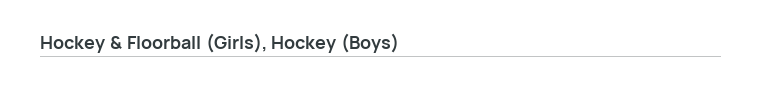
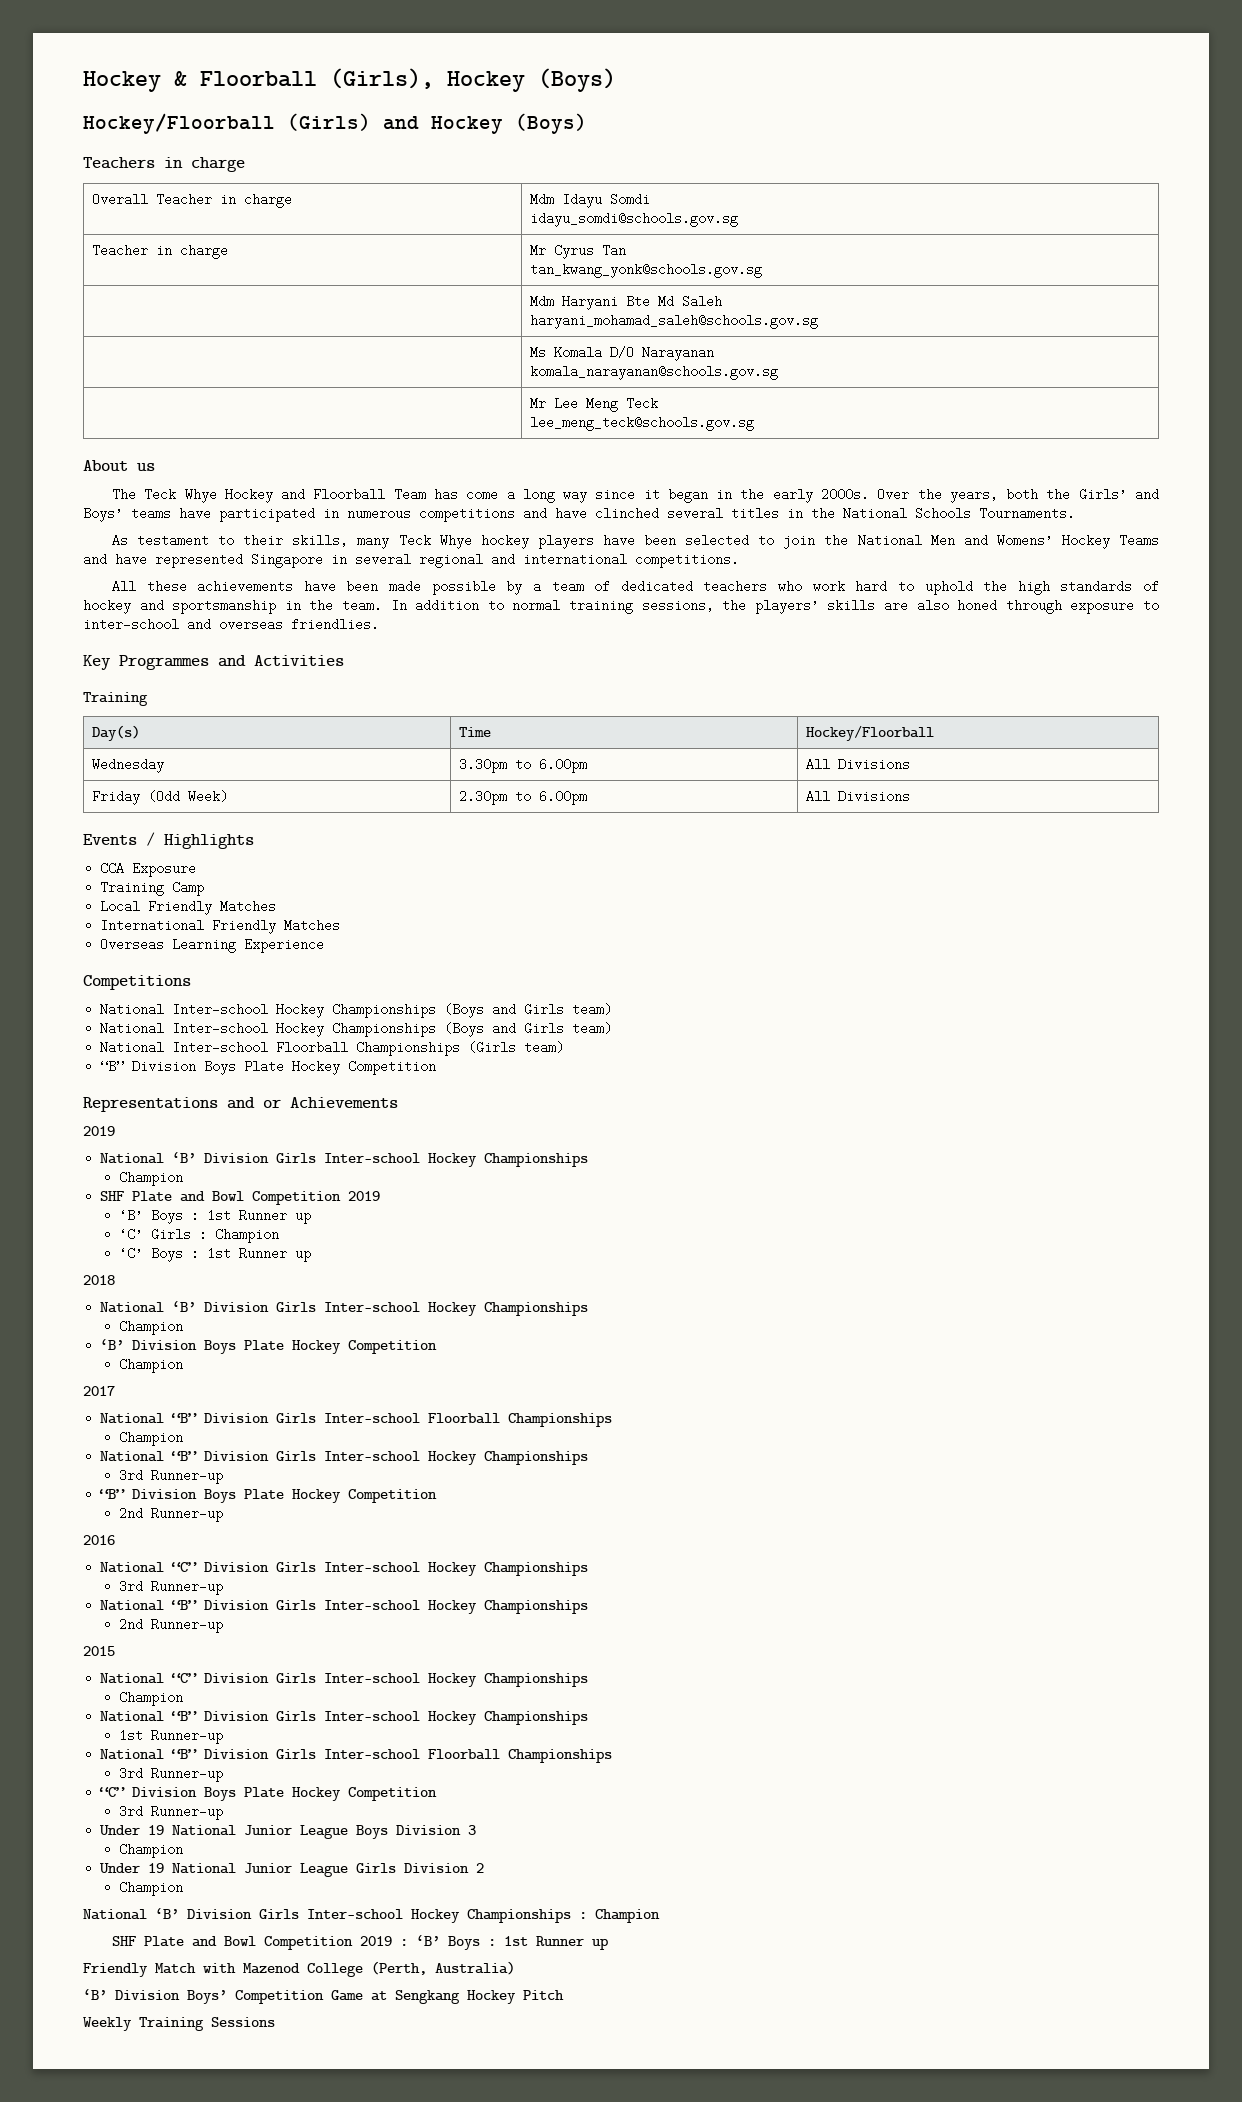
(400, 43) none -> [83,113,587,134] [83,157,245,172] [92,193,293,208] [530,193,651,208] [530,212,739,227] [92,244,229,259] [530,244,627,259] [530,263,763,278] [530,295,723,310] [530,314,819,329] [530,346,715,361] [530,365,779,380] [530,397,659,412] [530,416,755,431] [83,460,155,471] [112,488,1160,503] [83,507,1075,522] [112,534,1159,549] [83,553,739,568] [112,580,1159,595] [83,599,1160,614] [83,618,379,631] [83,655,344,670] [83,692,148,706] [92,725,141,741] [459,727,492,737] [806,725,935,741] [92,758,165,773] [459,758,588,773] [806,758,911,771] [92,790,229,805] [459,790,588,805] [806,790,911,803] [83,832,254,849] [100,862,197,877] [100,881,205,896] [100,900,277,915] [100,919,341,934] [100,938,325,953] [83,975,191,990] [100,1003,613,1018] [100,1022,613,1037] [100,1041,565,1056] [100,1060,437,1075] [83,1097,398,1112] [83,1126,115,1136] [100,1152,589,1167] [118,1171,183,1186] [100,1191,381,1205] [118,1209,311,1224] [118,1228,279,1243] [118,1247,311,1262] [83,1275,115,1285] [100,1301,589,1316] [118,1320,183,1335] [100,1339,438,1354] [118,1358,183,1373] [83,1386,115,1396] [100,1413,613,1427] [118,1431,183,1446] [100,1451,589,1465] [118,1469,223,1484] [99,1489,438,1503] [118,1507,223,1522] [83,1535,115,1545] [100,1562,589,1576] [118,1580,223,1595] [100,1600,589,1614] [118,1618,223,1633] [83,1646,115,1656] [100,1673,589,1687] [118,1691,183,1706] [100,1711,589,1725] [118,1729,223,1744] [100,1749,613,1763] [118,1767,223,1782] [99,1787,438,1801] [118,1805,223,1820] [99,1825,477,1839] [118,1843,183,1858] [99,1863,485,1877] [118,1881,183,1896] [83,1908,660,1923] [112,1935,609,1950] [83,1961,515,1977] [83,1989,564,2004] [83,2017,275,2031] // Hockey/Floorball (Girls) and Hockey (Boys) // Teachers in charge // Overall Teacher in charge | Mdm Idayu Somdi // idayu_somdi@schools.gov.sg // Teacher in charge | Mr Cyrus Tan // tan_kwang_yonk@schools.gov.sg // | Mdm Haryani Bte Md Saleh // haryani_mohamad_saleh@schools.gov.sg // | Ms Komala D/O Narayanan // komala_narayanan@schools.gov.sg // | Mr Lee Meng Teck // lee_meng_teck@schools.gov.sg // About us // The Teck Whye Hockey and Floorball Team has come a long way since it began in the early 2000s. Over the years, both the Girls’ and Boys’ teams have participated in numerous competitions and have clinched several titles in the National Schools Tournaments. // As testament to their skills, many Teck Whye hockey players have been selected to join the National Men and Womens’ Hockey Teams and have represented Singapore in several regional and international competitions. // All these achievements have been made possible by a team of dedicated teachers who work hard to uphold the high standards of hockey and sportsmanship in the team. In addition to normal training sessions, the players’ skills are also honed through exposure to inter-school and overseas friendlies. // Key Programmes and Activities // Training // Day(s) | Time | Hockey/Floorball // Wednesday | 3.30pm to 6.00pm | All Divisions // Friday (Odd Week) | 2.30pm to 6.00pm | All Divisions // Events / Highlights // CCA Exposure // Training Camp // Local Friendly Matches // International Friendly Matches // Overseas Learning Experience // Competitions // National Inter-school Hockey Championships (Boys and Girls team) // National Inter-school Hockey Championships (Boys and Girls team) // National Inter-school Floorball Championships (Girls team) // “B” Division Boys Plate Hockey Competition // Representations and or Achievements // 2019 // National ‘B’ Division Girls Inter-school Hockey Championships // Champion // SHF Plate and Bowl Competition 2019 // ‘B’ Boys : 1st Runner up // ‘C’ Girls : Champion // ‘C’ Boys : 1st Runner up // 2018 // National ‘B’ Division Girls Inter-school Hockey Championships // Champion // ‘B’ Division Boys Plate Hockey Competition // Champion // 2017 // National “B” Division Girls Inter-school Floorball Championships // Champion // National “B” Division Girls Inter-school Hockey Championships // 3rd Runner-up // “B” Division Boys Plate Hockey Competition // 2nd Runner-up // 2016 // National “C” Division Girls Inter-school Hockey Championships // 3rd Runner-up // National “B” Division Girls Inter-school Hockey Championships // 2nd Runner-up // 2015 // National “C” Division Girls Inter-school Hockey Championships // Champion // National “B” Division Girls Inter-school Hockey Championships // 1st Runner-up // National “B” Division Girls Inter-school Floorball Championships // 3rd Runner-up // “C” Division Boys Plate Hockey Competition // 3rd Runner-up // Under 19 National Junior League Boys Division 3 // Champion // Under 19 National Junior League Girls Division 2 // Champion // National ‘B’ Division Girls Inter-school Hockey Championships : Champion // SHF Plate and Bowl Competition 2019 : ‘B’ Boys : 1st Runner up // Friendly Match with Mazenod College (Perth, Australia) // ‘B’ Division Boys’ Competition Game at Sengkang Hockey Pitch // Weekly Training Sessions

